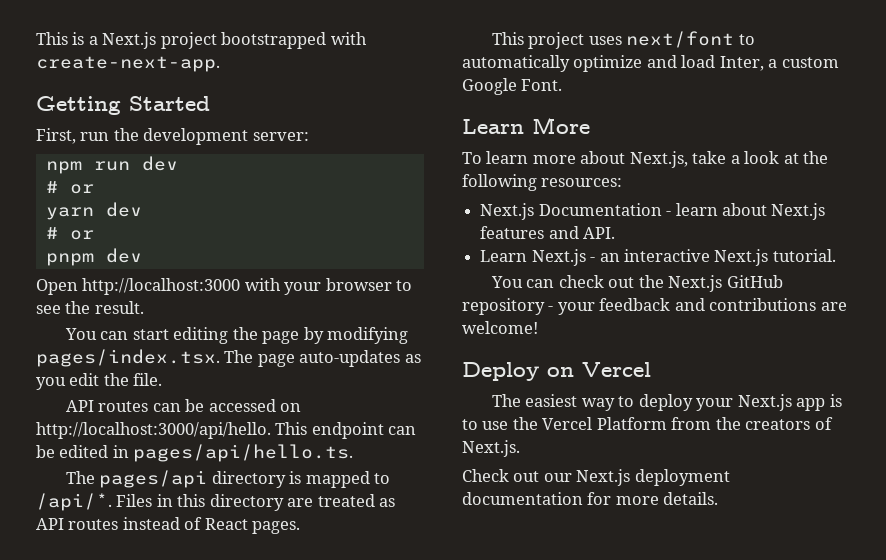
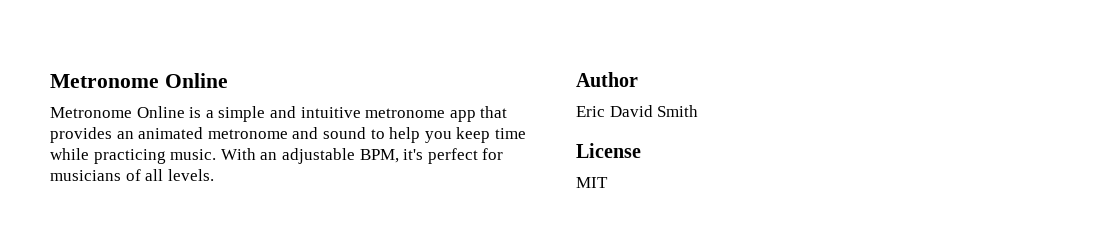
[36,32,367,49] [36,56,220,72] [36,96,210,115] [36,128,309,145] [45,156,178,174] [45,181,94,194] [45,202,142,220] [45,227,94,240] [45,248,142,266] [36,278,413,295] [36,301,144,314] [64,327,409,344] [36,349,421,367] [36,373,163,390] [65,399,302,412] [36,422,417,439] [36,444,354,462] [65,470,391,488] [36,493,396,511] [36,517,301,534] [491,31,755,49] [462,55,839,72] [462,78,563,95] [462,117,590,134] [462,151,829,168] [462,174,623,191] [480,203,826,220] [480,226,616,239] [480,249,836,266] [490,275,783,292] [462,298,847,315] [462,321,538,334] [462,362,651,381] [491,394,842,411] [462,417,833,430] [462,440,520,457] [462,469,730,486] [462,492,719,505] This is a Next.js project bootstrapped with create-next-app. // Getting Started // First, run the development server: // npm run dev // # or // yarn dev // # or // pnpm dev // Open http://localhost:3000 with your browser to see the result. // You can start editing the page by modifying pages/index.tsx. The page auto-updates as you edit the file. // API routes can be accessed on http://localhost:3000/api/hello. This endpoint can be edited in pages/api/hello.ts. // The pages/api directory is mapped to /api/*. Files in this directory are treated as API routes instead of React pages. // This project uses next/font to automatically optimize and load Inter, a custom Google Font. // Learn More // To learn more about Next.js, take a look at the following resources: // Next.js Documentation - learn about Next.js features and API. // Learn Next.js - an interactive Next.js tutorial. // You can check out the Next.js GitHub repository - your feedback and contributions are welcome! // Deploy on Vercel // The easiest way to deploy your Next.js app is to use the Vercel Platform from the creators of Next.js. // Check out our Next.js deployment documentation for more details. -> [50,73,228,88] [50,106,508,122] [50,127,526,143] [50,148,504,164] [50,169,214,181] [576,72,638,87] [576,105,699,117] [576,143,641,158] [576,177,608,188] Metronome Online // Metronome Online is a simple and intuitive metronome app that provides an animated metronome and sound to help you keep time while practicing music. With an adjustable BPM, it's perfect for musicians of all levels. // Author // Eric David Smith // License // MIT

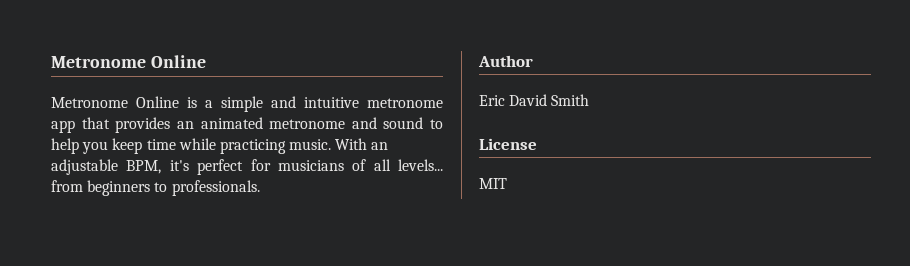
[167,169,214,181] levels. -> [398,159,443,171] [51,180,260,196] levels... from beginners to professionals.

